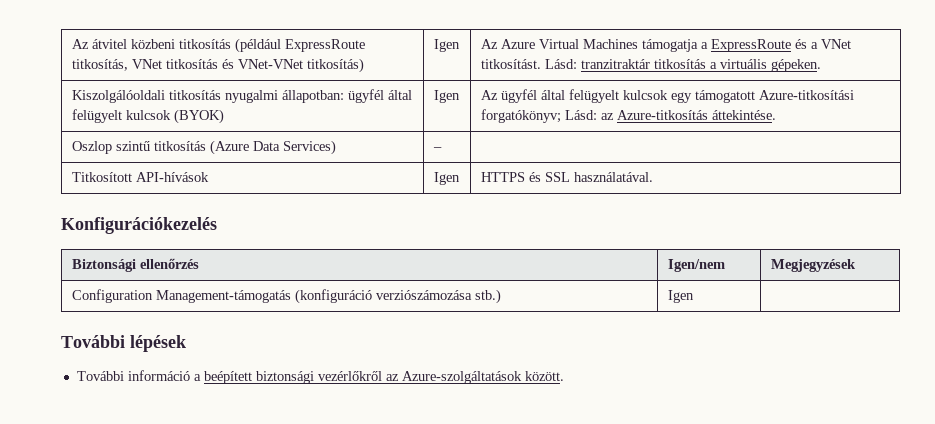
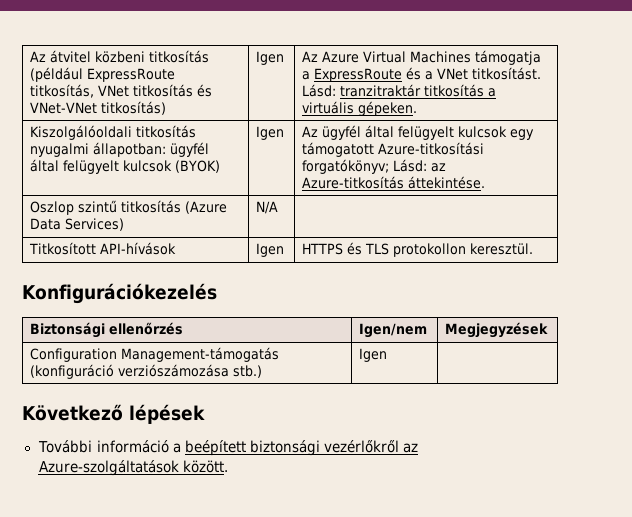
[432,147,442,151] – -> [256,201,279,214] N/A
[544,172,653,182] SSL használatával. -> [365,243,534,257] TLS protokollon keresztül.
[61,335,125,348] További -> [22,404,123,421] Következő

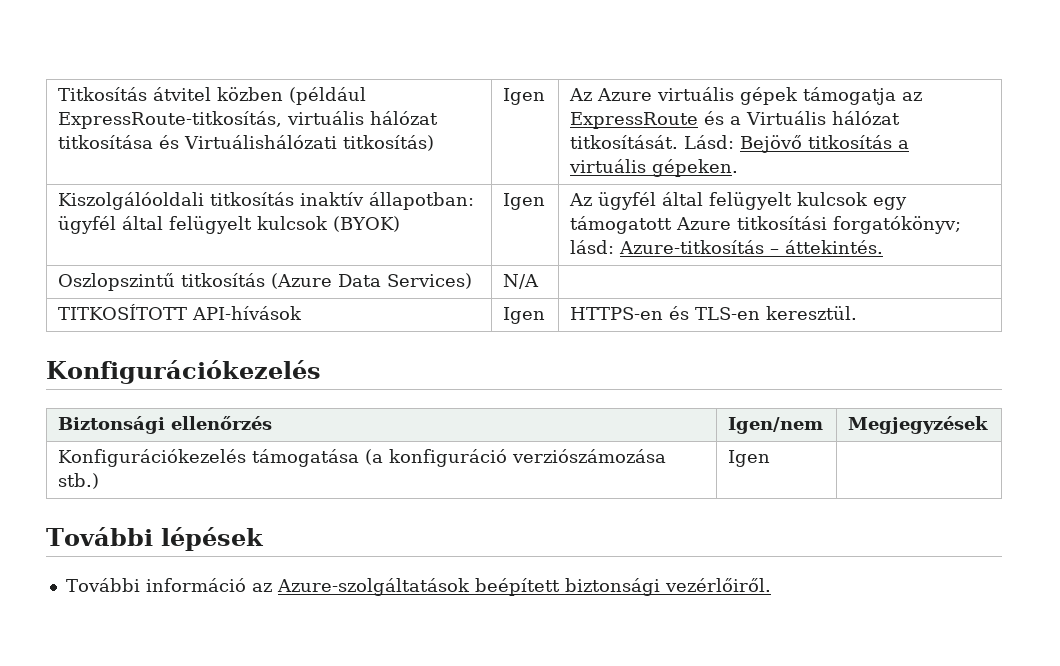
[30,50,210,63] [30,67,176,82] [30,84,213,98] [30,101,167,115] [256,51,285,65] [302,50,542,65] [302,67,542,82] [302,84,422,97] Az átvitel közbeni titkosítás (például ExpressRoute titkosítás, VNet titkosítás és VNet-VNet titkosítás) | Igen | Az Azure Virtual Machines támogatja a ExpressRoute és a VNet titkosítást. Lásd: tranzitraktár -> [58,87,367,105] [58,111,439,129] [58,135,435,151] [503,88,546,105] [569,87,923,105] [570,111,901,129] [570,135,803,153] Titkosítás átvitel közben (például ExpressRoute-titkosítás, virtuális hálózat titkosítása és Virtuálishálózati titkosítás) | Igen | Az Azure virtuális gépek támogatja az ExpressRoute és a Virtuális hálózat titkosítását. Lásd: Bejövő
[30,143,90,157] nyugalmi -> [300,192,365,206] inaktív
[378,142,485,155] [302,159,447,174] [302,176,486,189] [30,200,118,215] Azure-titkosítási forgatókönyv; Lásd: az Azure-titkosítás áttekintése. // Oszlop szintű -> [676,216,962,234] [570,240,884,254] [58,273,176,291] Azure titkosítási forgatókönyv; lásd: Azure-titkosítás – áttekintés. // Oszlopszintű
[29,242,97,255] Titkosított -> [58,304,188,320] TITKOSÍTOTT
[302,242,467,257] HTTPS és TLS protokollon -> [570,306,761,320] HTTPS-en és TLS-en
[30,347,280,362] [30,364,115,379] Configuration Management-támogatás (konfiguráció -> [58,449,508,467] Konfigurációkezelés támogatása (a konfiguráció
[22,404,123,421] Következő -> [46,527,153,546] További
[172,440,418,456] [38,460,228,476] a beépített biztonsági vezérlőkről az Azure-szolgáltatások között. -> [251,578,771,596] az Azure-szolgáltatások beépített biztonsági vezérlőiről.

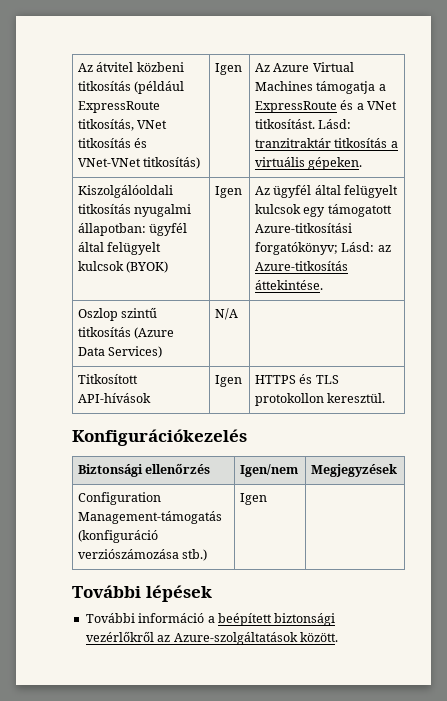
[58,87,367,105] [58,111,439,129] [58,135,435,151] [503,88,546,105] [569,87,923,105] [570,111,901,129] [570,135,803,153] Titkosítás átvitel közben (például ExpressRoute-titkosítás, virtuális hálózat titkosítása és Virtuálishálózati titkosítás) | Igen | Az Azure virtuális gépek támogatja az ExpressRoute és a Virtuális hálózat titkosítását. Lásd: Bejövő -> [77,62,184,72] [77,81,185,94] [77,101,160,113] [77,119,168,131] [77,138,148,148] [77,157,201,169] [214,63,242,75] [254,62,354,72] [254,81,386,94] [254,100,398,113] [254,119,352,129] [254,138,331,148] Az átvitel közbeni titkosítás (például ExpressRoute titkosítás, VNet titkosítás és VNet-VNet titkosítás) | Igen | Az Azure Virtual Machines támogatja a ExpressRoute és a VNet titkosítást. Lásd: tranzitraktár
[300,192,365,206] inaktív -> [134,204,192,217] nyugalmi
[676,216,962,234] [570,240,884,254] [58,273,176,291] Azure titkosítási forgatókönyv; lásd: Azure-titkosítás – áttekintés. // Oszlopszintű -> [254,223,352,233] [254,242,391,255] [254,261,348,271] [254,280,323,290] [77,307,158,321] Azure-titkosítási forgatókönyv; Lásd: az Azure-titkosítás áttekintése. // Oszlop szintű
[58,304,188,320] TITKOSÍTOTT -> [77,374,138,384] Titkosított
[570,306,761,320] HTTPS-en és TLS-en -> [254,374,339,384] [254,393,324,406] HTTPS és TLS protokollon
[58,449,508,467] Konfigurációkezelés támogatása (a konfiguráció -> [77,492,161,505] [77,511,222,524] [77,530,158,543] Configuration Management-támogatás (konfiguráció
[251,578,771,596] az Azure-szolgáltatások beépített biztonsági vezérlőiről. -> [207,613,336,626] [85,631,338,645] a beépített biztonsági vezérlőkről az Azure-szolgáltatások között.

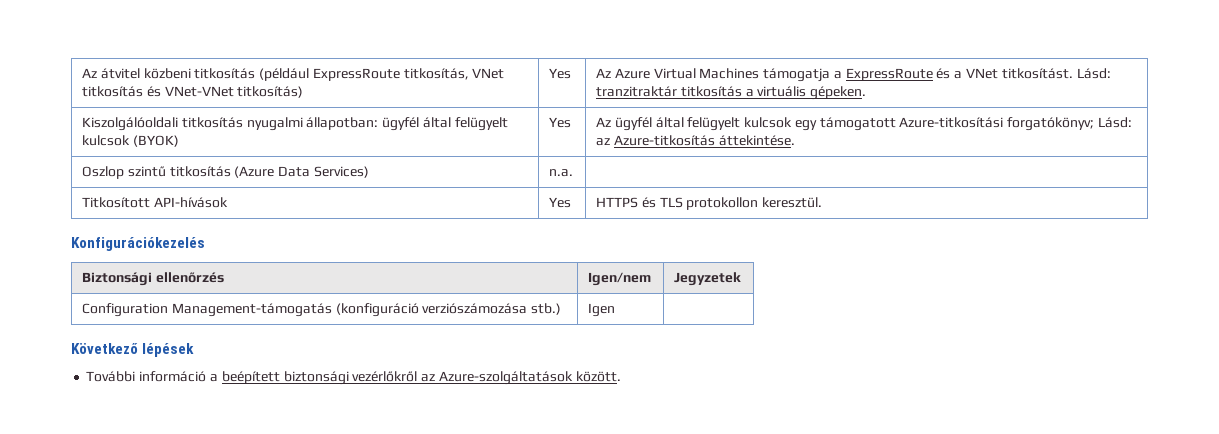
[214,63,242,75] Igen -> [549,68,572,79] Yes
[214,186,242,198] Igen -> [549,117,572,128] Yes
[214,308,238,320] N/A -> [549,169,574,177] n.a.
[214,375,242,387] Igen -> [549,197,572,208] Yes
[310,464,397,477] Megjegyzések -> [674,272,742,286] Jegyzetek
[72,585,141,598] További -> [71,343,138,354] Következő

